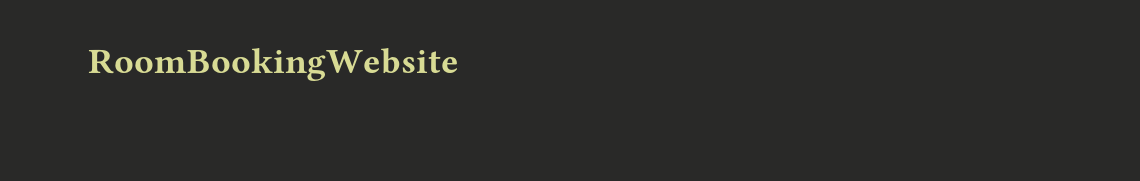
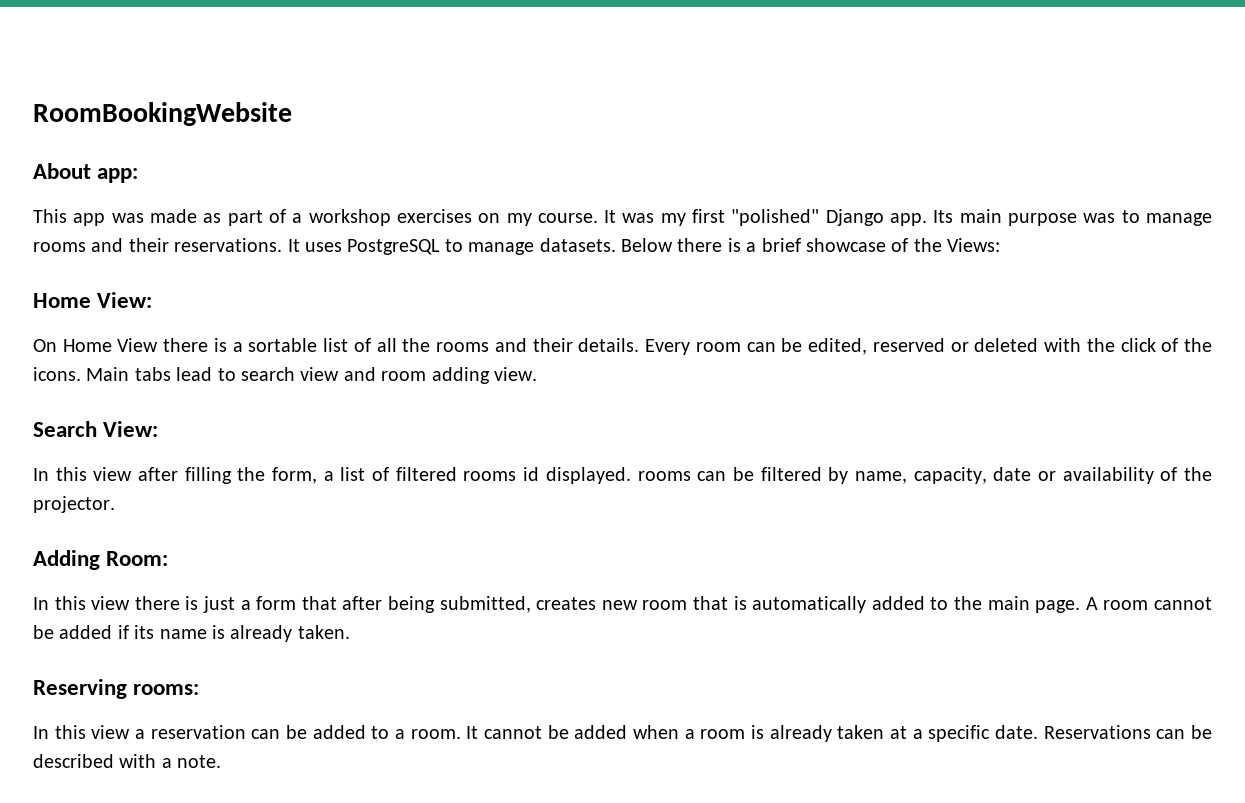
(459, 64) none -> [33,163,139,183] [33,209,1213,226] [33,238,1001,255] [33,292,153,308] [33,338,1212,355] [33,367,537,384] [33,421,159,437] [33,467,1212,484] [33,496,115,513] [33,550,169,570] [33,596,1212,613] [33,625,350,642] [33,679,200,699] [33,725,1212,742] [33,754,222,768] // About app: // This app was made as part of a workshop exercises on my course. It was my first "polished" Django app. Its main purpose was to manage rooms and their reservations. It uses PostgreSQL to manage datasets. Below there is a brief showcase of the Views: // Home View: // On Home View there is a sortable list of all the rooms and their details. Every room can be edited, reserved or deleted with the click of the icons. Main tabs lead to search view and room adding view. // Search View: // In this view after filling the form, a list of filtered rooms id displayed. rooms can be filtered by name, capacity, date or availability of the projector. // Adding Room: // In this view there is just a form that after being submitted, creates new room that is automatically added to the main page. A room cannot be added if its name is already taken. // Reserving rooms: // In this view a reservation can be added to a room. It cannot be added when a room is already taken at a specific date. Reservations can be described with a note.

